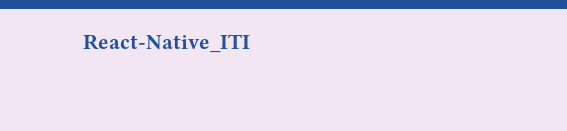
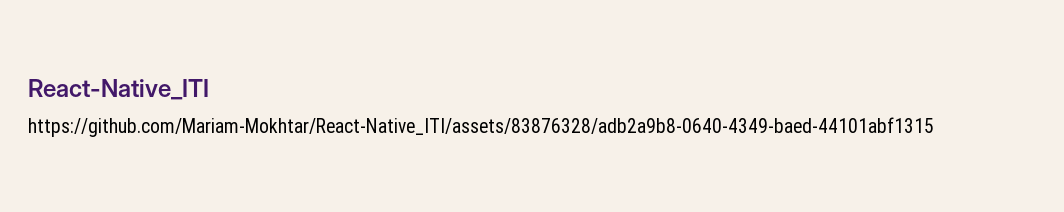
(250, 43) none -> [28,117,934,137] // https://github.com/Mariam-Mokhtar/React-Native_ITI/assets/83876328/adb2a9b8-0640-4349-baed-44101abf1315

